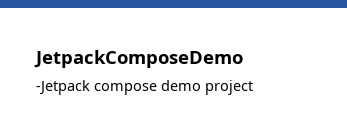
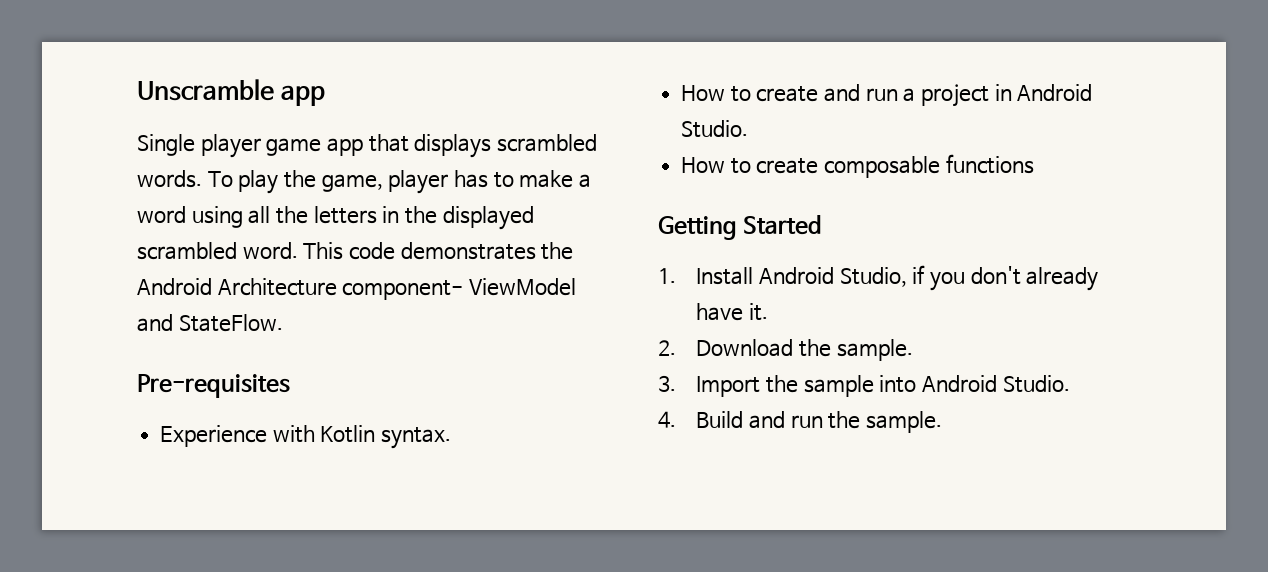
[34,50,243,68] [36,80,253,95] JetpackComposeDemo // -Jetpack compose demo project -> [137,79,325,106] [137,134,597,158] [137,170,591,194] [137,206,534,230] [137,242,574,260] [137,278,576,300] [137,314,283,332] [137,374,290,398] [160,425,452,449] [681,84,1093,107] [681,120,749,138] [681,154,1034,178] [658,215,823,240] [658,265,1099,291] [696,303,769,321] [658,339,913,361] [658,375,1070,397] [658,411,943,433] Unscramble app // Single player game app that displays scrambled words. To play the game, player has to make a word using all the letters in the displayed scrambled word. This code demonstrates the Android Architecture component- ViewModel and StateFlow. // Pre-requisites // Experience with Kotlin syntax. // How to create and run a project in Android Studio. // How to create composable functions // Getting Started // 1. Install Android Studio, if you don't already have it. // 2. Download the sample. // 3. Import the sample into Android Studio. // 4. Build and run the sample.

